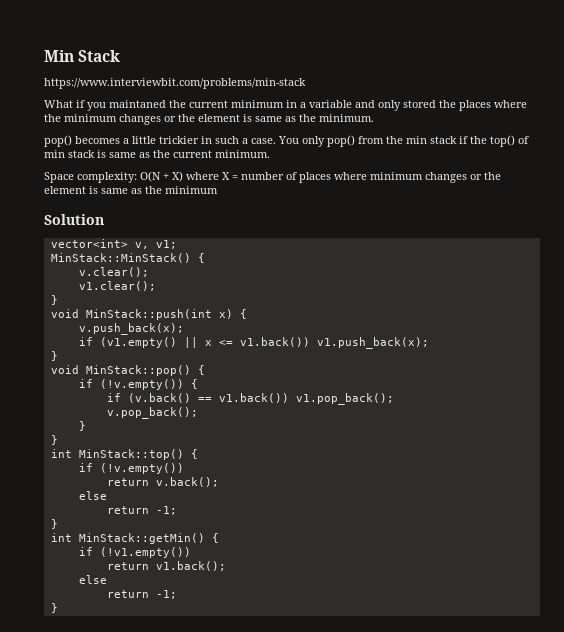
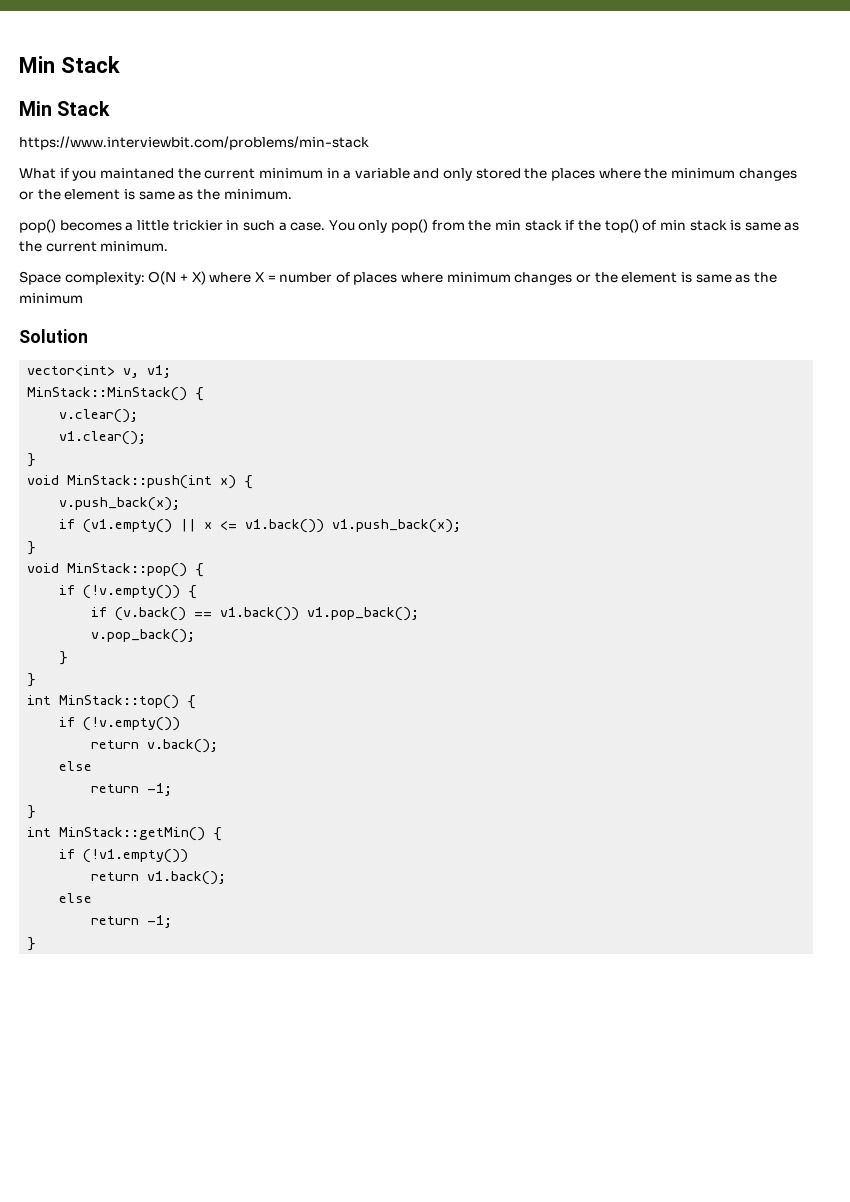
[44,50,121,62] Min Stack -> [19,56,120,73] [19,101,111,116] Min Stack // Min Stack

